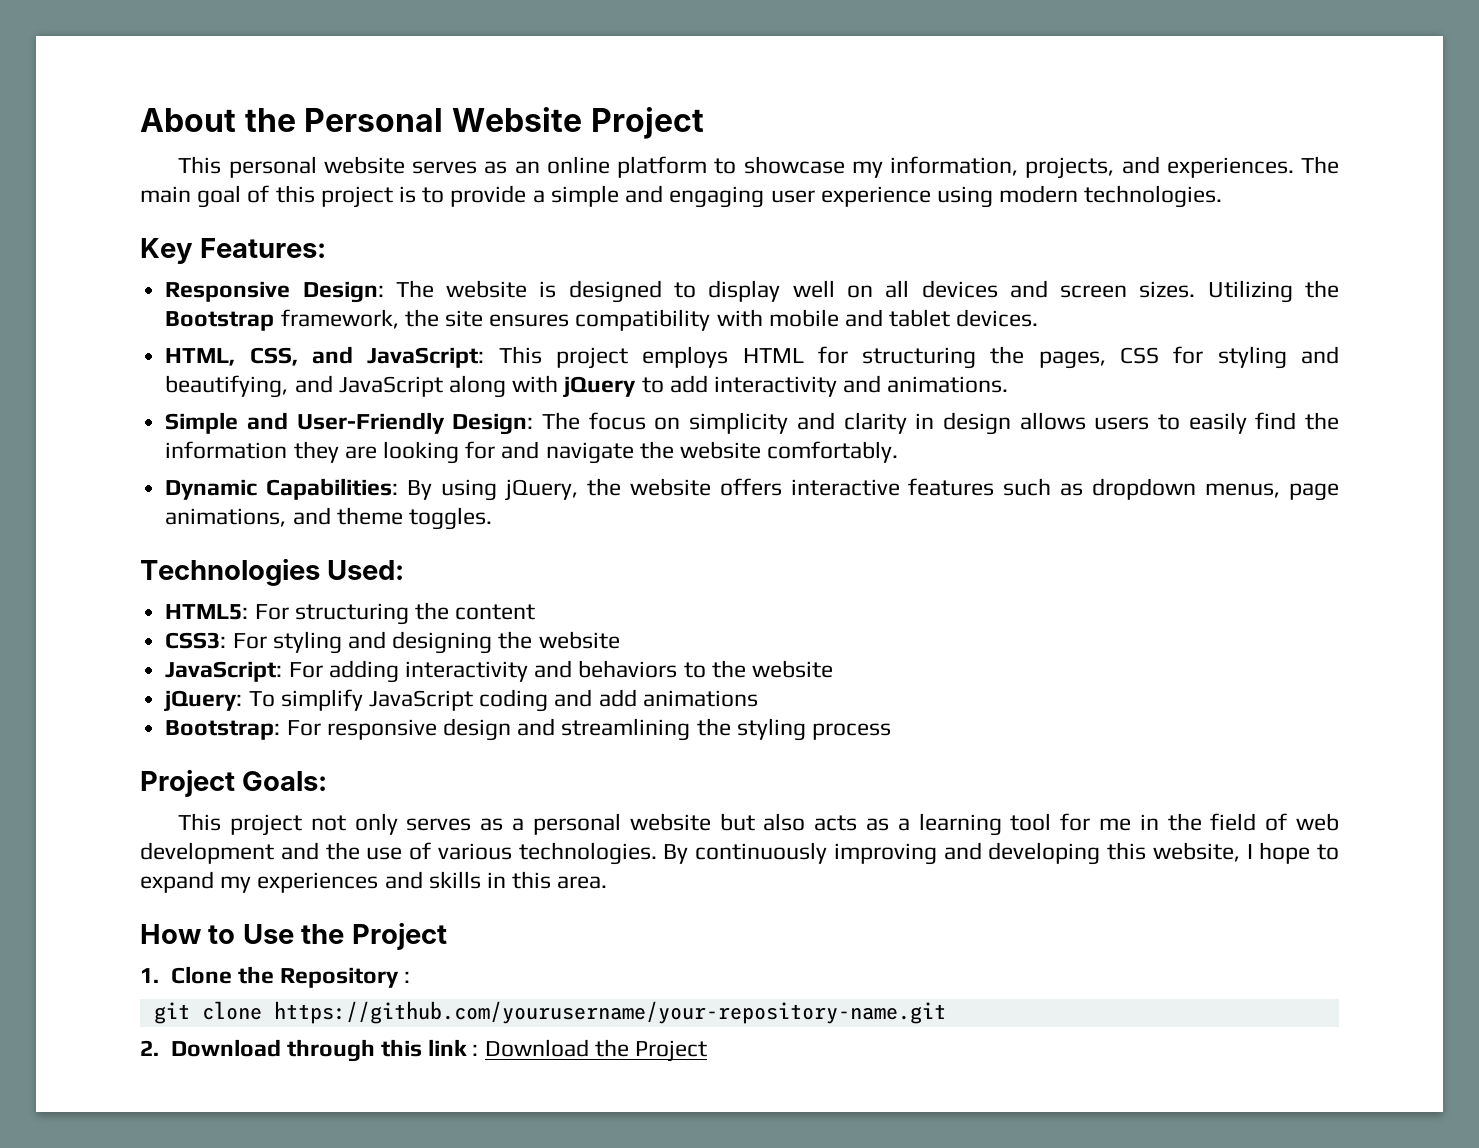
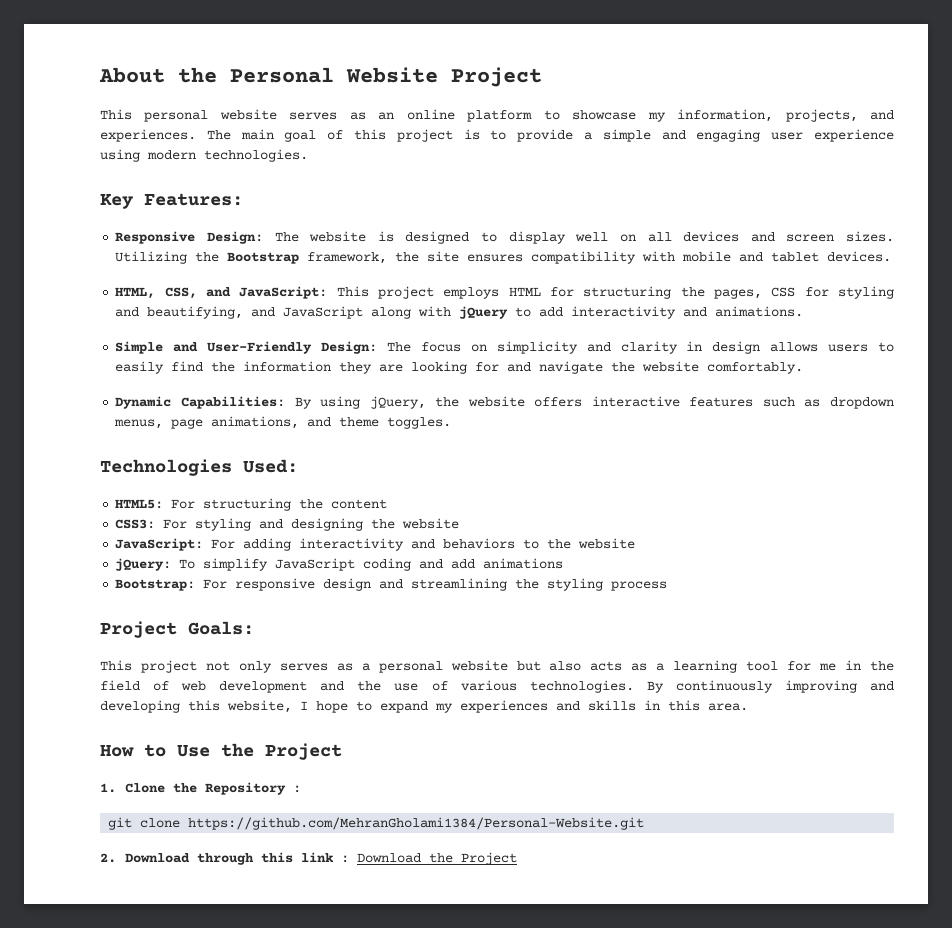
[273,1001,946,1024] https://github.com/yourusername/your-repository-name.git -> [188,817,645,830] https://github.com/MehranGholami1384/Personal-Website.git

